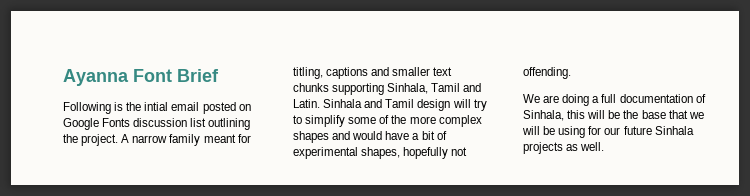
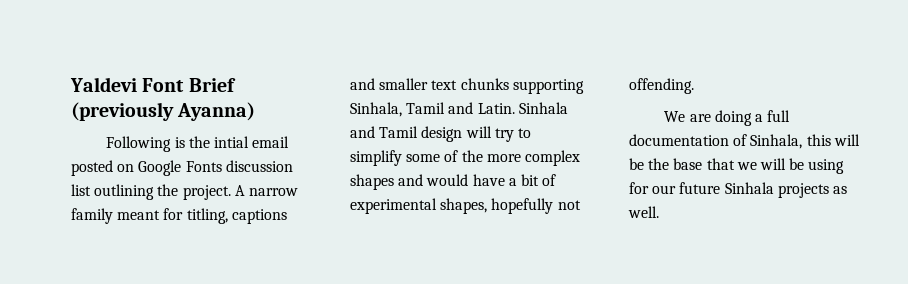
[63,69,129,86] Ayanna -> [70,77,137,92] Yaldevi
(219, 75) none -> [71,102,256,121] (previously Ayanna)

